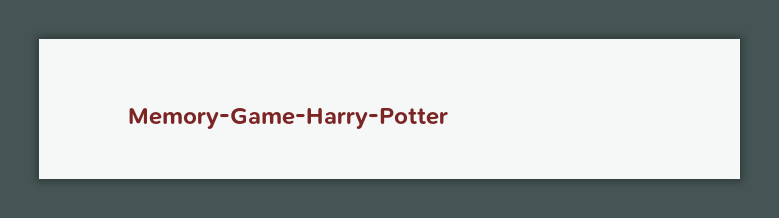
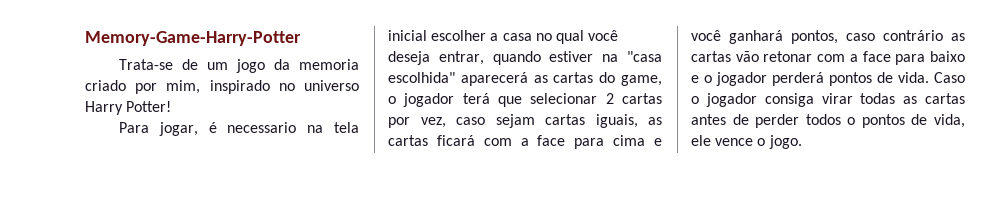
(448, 118) none -> [119,59,359,73] [85,80,359,94] [85,101,172,115] [119,122,359,136] [388,30,619,44] [388,51,662,65] [388,72,662,86] [388,93,662,107] [388,114,662,128] [388,135,662,149] [691,30,965,44] [691,51,965,65] [691,72,965,86] [691,93,965,107] [691,114,965,128] [691,135,802,149] // Trata-se de um jogo da memoria criado por mim, inspirado no universo Harry Potter! // Para jogar, é necessario na tela inicial escolher a casa no qual você deseja entrar, quando estiver na "casa escolhida" aparecerá as cartas do game, o jogador terá que selecionar 2 cartas por vez, caso sejam cartas iguais, as cartas ficará com a face para cima e você ganhará pontos, caso contrário as cartas vão retonar com a face para baixo e o jogador perderá pontos de vida. Caso o jogador consiga virar todas as cartas antes de perder todos o pontos de vida, ele vence o jogo.

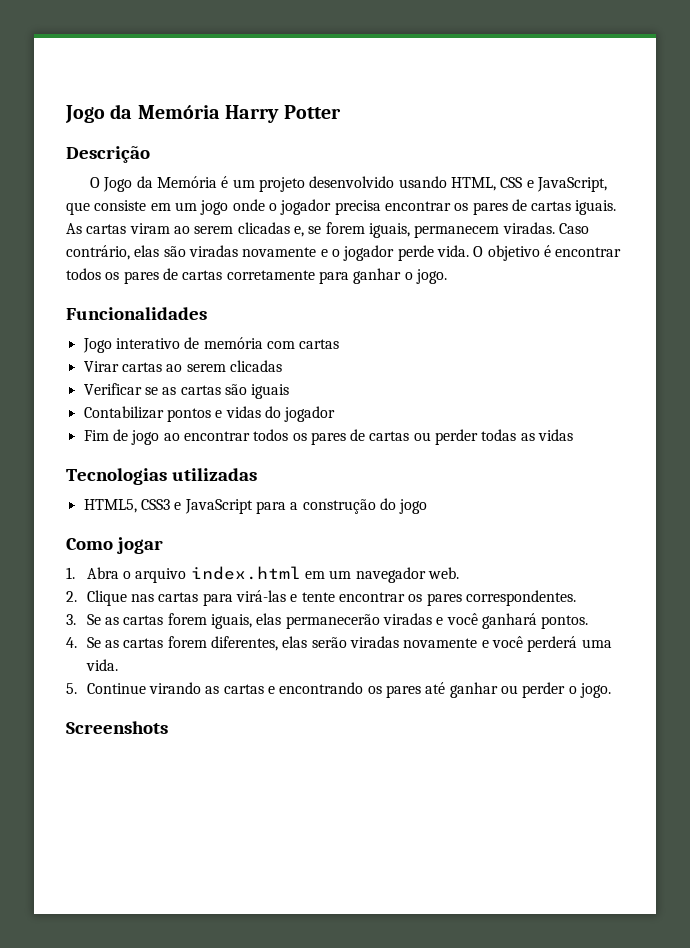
[85,31,301,46] [119,59,359,73] [85,80,359,94] [85,101,172,115] [119,122,359,136] [388,30,619,44] [388,51,662,65] [388,72,662,86] [388,93,662,107] [388,114,662,128] [388,135,662,149] [691,30,965,44] [691,51,965,65] [691,72,965,86] [691,93,965,107] [691,114,965,128] [691,135,802,149] Memory-Game-Harry-Potter // Trata-se de um jogo da memoria criado por mim, inspirado no universo Harry Potter! // Para jogar, é necessario na tela inicial escolher a casa no qual você deseja entrar, quando estiver na "casa escolhida" aparecerá as cartas do game, o jogador terá que selecionar 2 cartas por vez, caso sejam cartas iguais, as cartas ficará com a face para cima e você ganhará pontos, caso contrário as cartas vão retonar com a face para baixo e o jogador perderá pontos de vida. Caso o jogador consiga virar todas as cartas antes de perder todos o pontos de vida, ele vence o jogo. -> [65,104,341,123] [66,146,150,163] [90,176,607,192] [66,199,617,215] [66,222,589,238] [66,245,622,261] [66,268,447,284] [66,307,207,320] [82,337,340,353] [83,360,282,372] [83,383,290,399] [83,406,336,422] [83,429,574,445] [66,468,257,485] [83,498,428,514] [66,537,163,554] [66,566,460,583] [66,590,576,606] [66,613,589,629] [66,636,612,652] [85,659,118,671] [66,682,611,698] [66,721,168,734] Jogo da Memória Harry Potter // Descrição // O Jogo da Memória é um projeto desenvolvido usando HTML, CSS e JavaScript, que consiste em um jogo onde o jogador precisa encontrar os pares de cartas iguais. As cartas viram ao serem clicadas e, se forem iguais, permanecem viradas. Caso contrário, elas são viradas novamente e o jogador perde vida. O objetivo é encontrar todos os pares de cartas corretamente para ganhar o jogo. // Funcionalidades // Jogo interativo de memória com cartas // Virar cartas ao serem clicadas // Verificar se as cartas são iguais // Contabilizar pontos e vidas do jogador // Fim de jogo ao encontrar todos os pares de cartas ou perder todas as vidas // Tecnologias utilizadas // HTML5, CSS3 e JavaScript para a construção do jogo // Como jogar // 1. Abra o arquivo index.html em um navegador web. // 2. Clique nas cartas para virá-las e tente encontrar os pares correspondentes. // 3. Se as cartas forem iguais, elas permanecerão viradas e você ganhará pontos. // 4. Se as cartas forem diferentes, elas serão viradas novamente e você perderá uma vida. // 5. Continue virando as cartas e encontrando os pares até ganhar ou perder o jogo. // Screenshots

